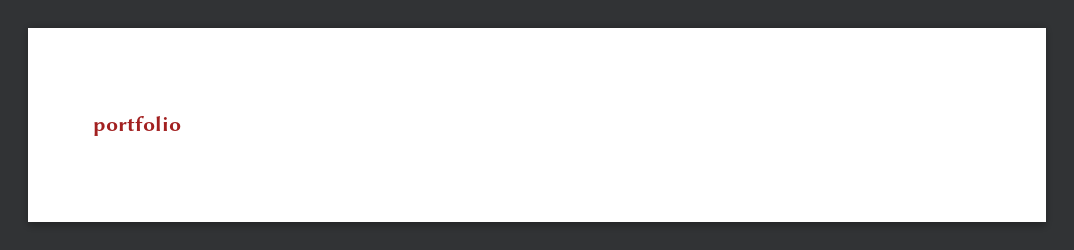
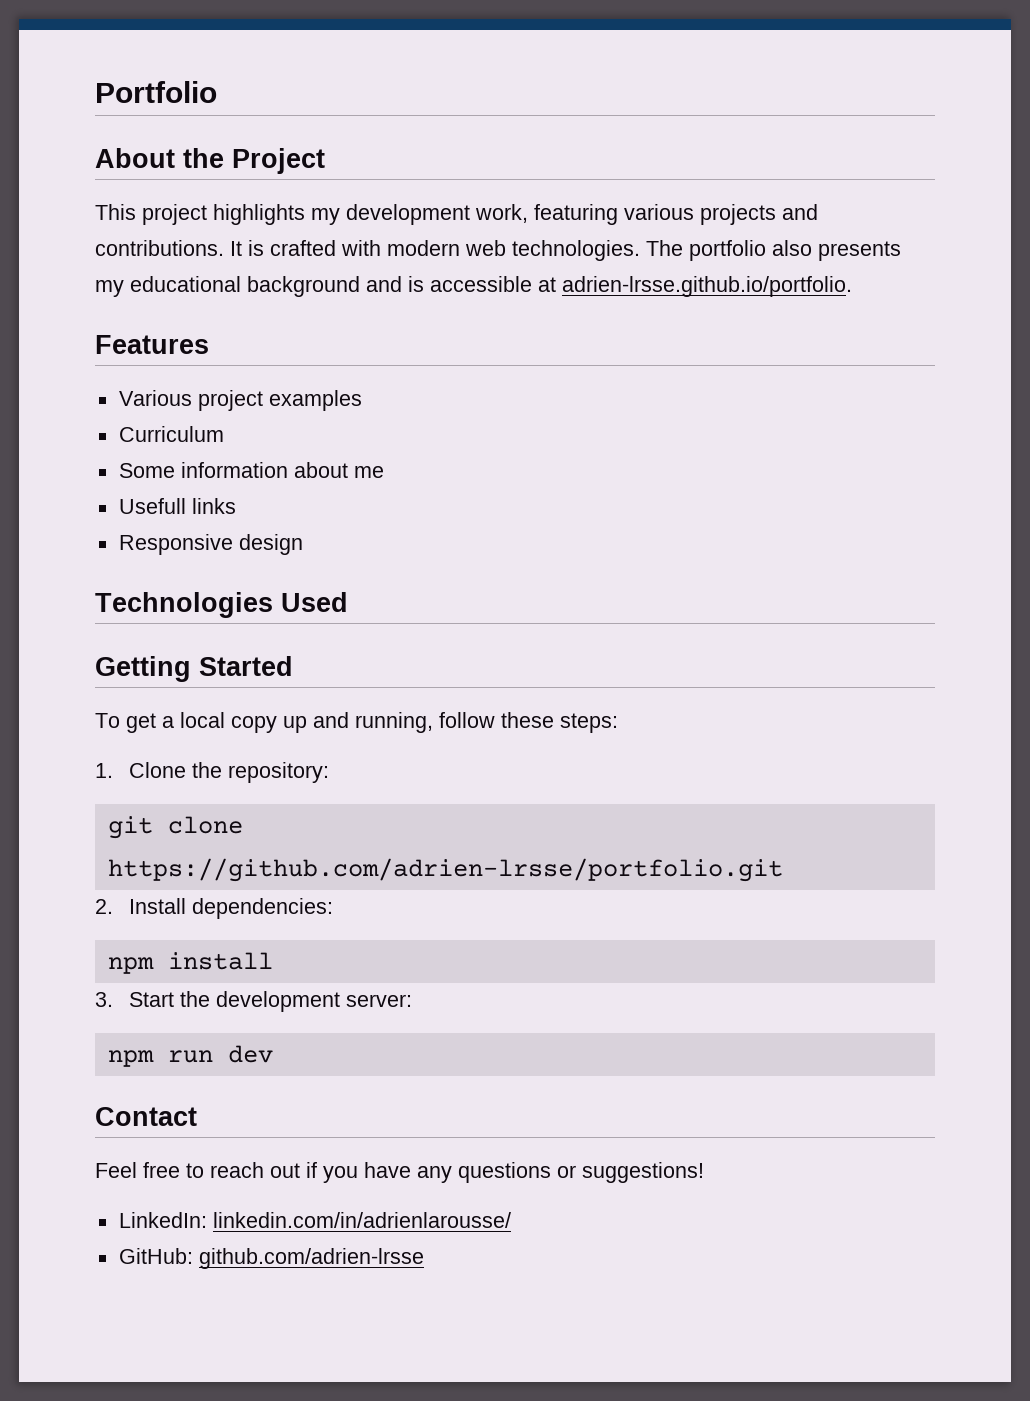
[93,116,181,136] portfolio -> [95,81,217,103] [95,148,325,174] [95,204,818,225] [95,240,901,261] [95,276,852,297] [95,335,209,354] [118,390,362,411] [118,426,224,442] [118,462,384,478] [118,498,236,514] [118,534,303,555] [95,592,348,618] [95,656,293,682] [95,712,618,733] [95,762,330,783] [107,816,243,839] [107,858,783,882] [95,898,334,919] [107,952,273,974] [95,991,413,1012] [107,1045,273,1067] [95,1107,197,1126] [95,1162,704,1183] [118,1212,511,1228] [118,1248,424,1269] Portfolio // About the Project // This project highlights my development work, featuring various projects and contributions. It is crafted with modern web technologies. The portfolio also presents my educational background and is accessible at adrien-lrsse.github.io/portfolio. // Features // Various project examples // Curriculum // Some information about me // Usefull links // Responsive design // Technologies Used // Getting Started // To get a local copy up and running, follow these steps: // 1. Clone the repository: // git clone https://github.com/adrien-lrsse/portfolio.git // 2. Install dependencies: // npm install // 3. Start the development server: // npm run dev // Contact // Feel free to reach out if you have any questions or suggestions! // LinkedIn: linkedin.com/in/adrienlarousse/ // GitHub: github.com/adrien-lrsse

